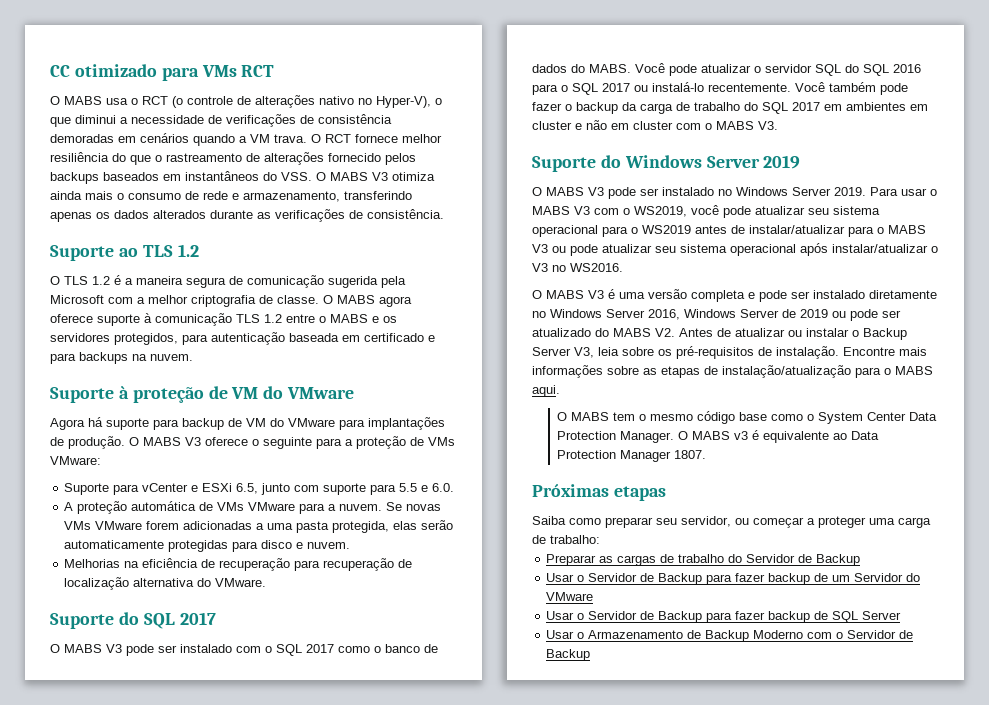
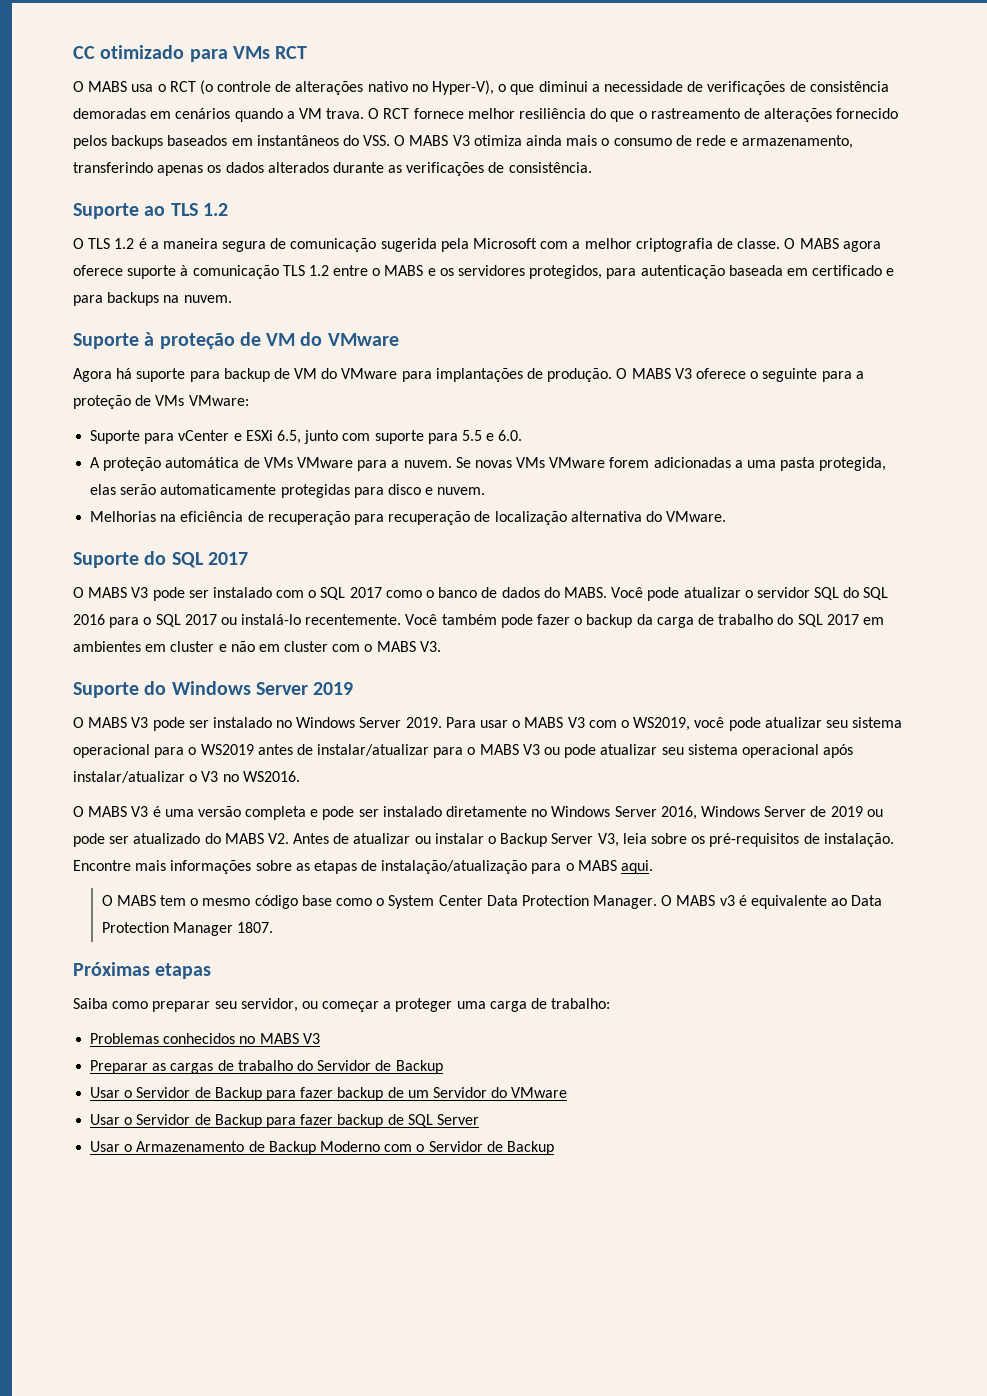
(600, 539) none -> [90,1033,320,1044] // Problemas conhecidos no MABS V3

